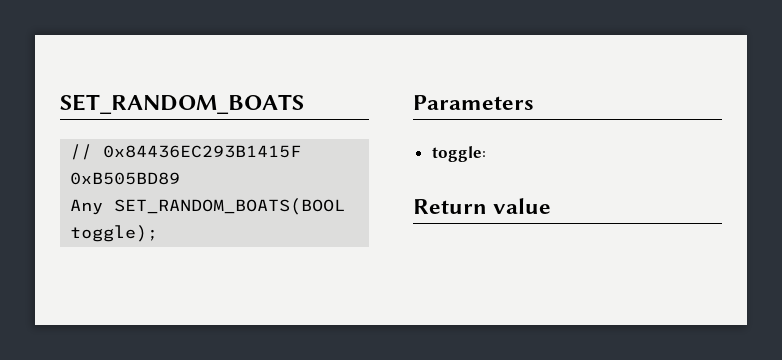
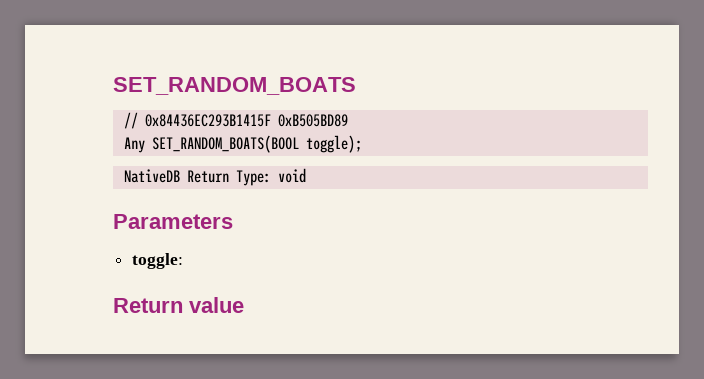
(159, 233) none -> [123,168,306,186] // NativeDB Return Type: void

